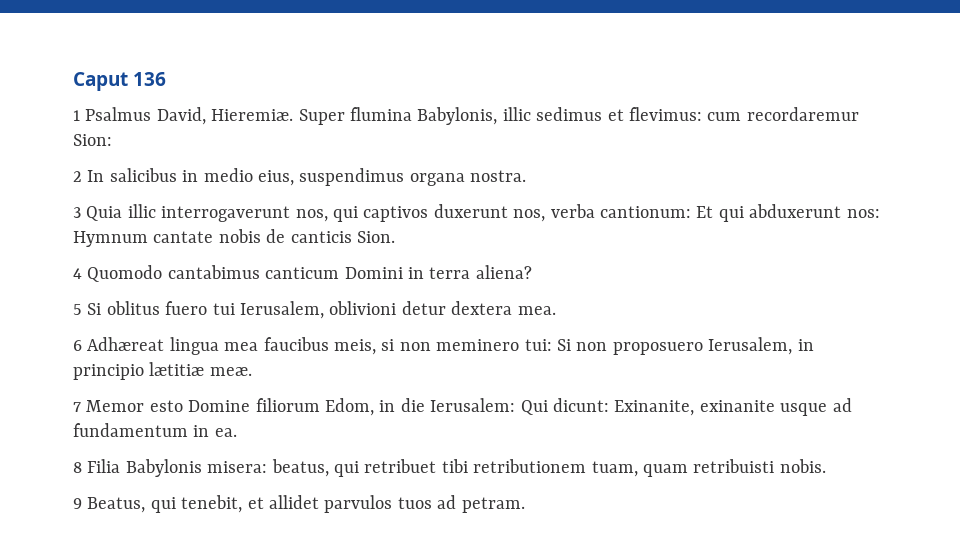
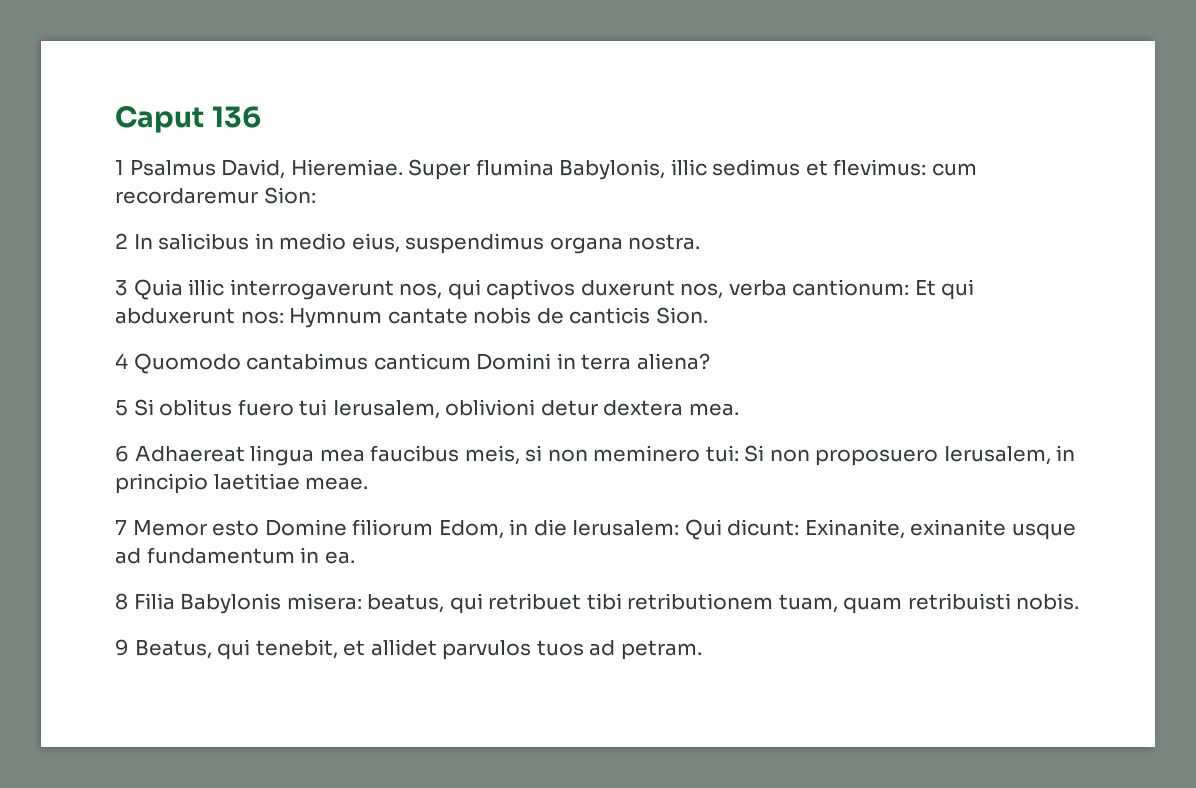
[211,109,294,121] Hieremiæ. -> [290,159,403,176] Hieremiae.
[87,337,165,351] Adhæreat -> [134,446,245,462] Adhaereat
[149,362,252,376] lætitiæ meæ. -> [213,473,369,490] laetitiae meae.

